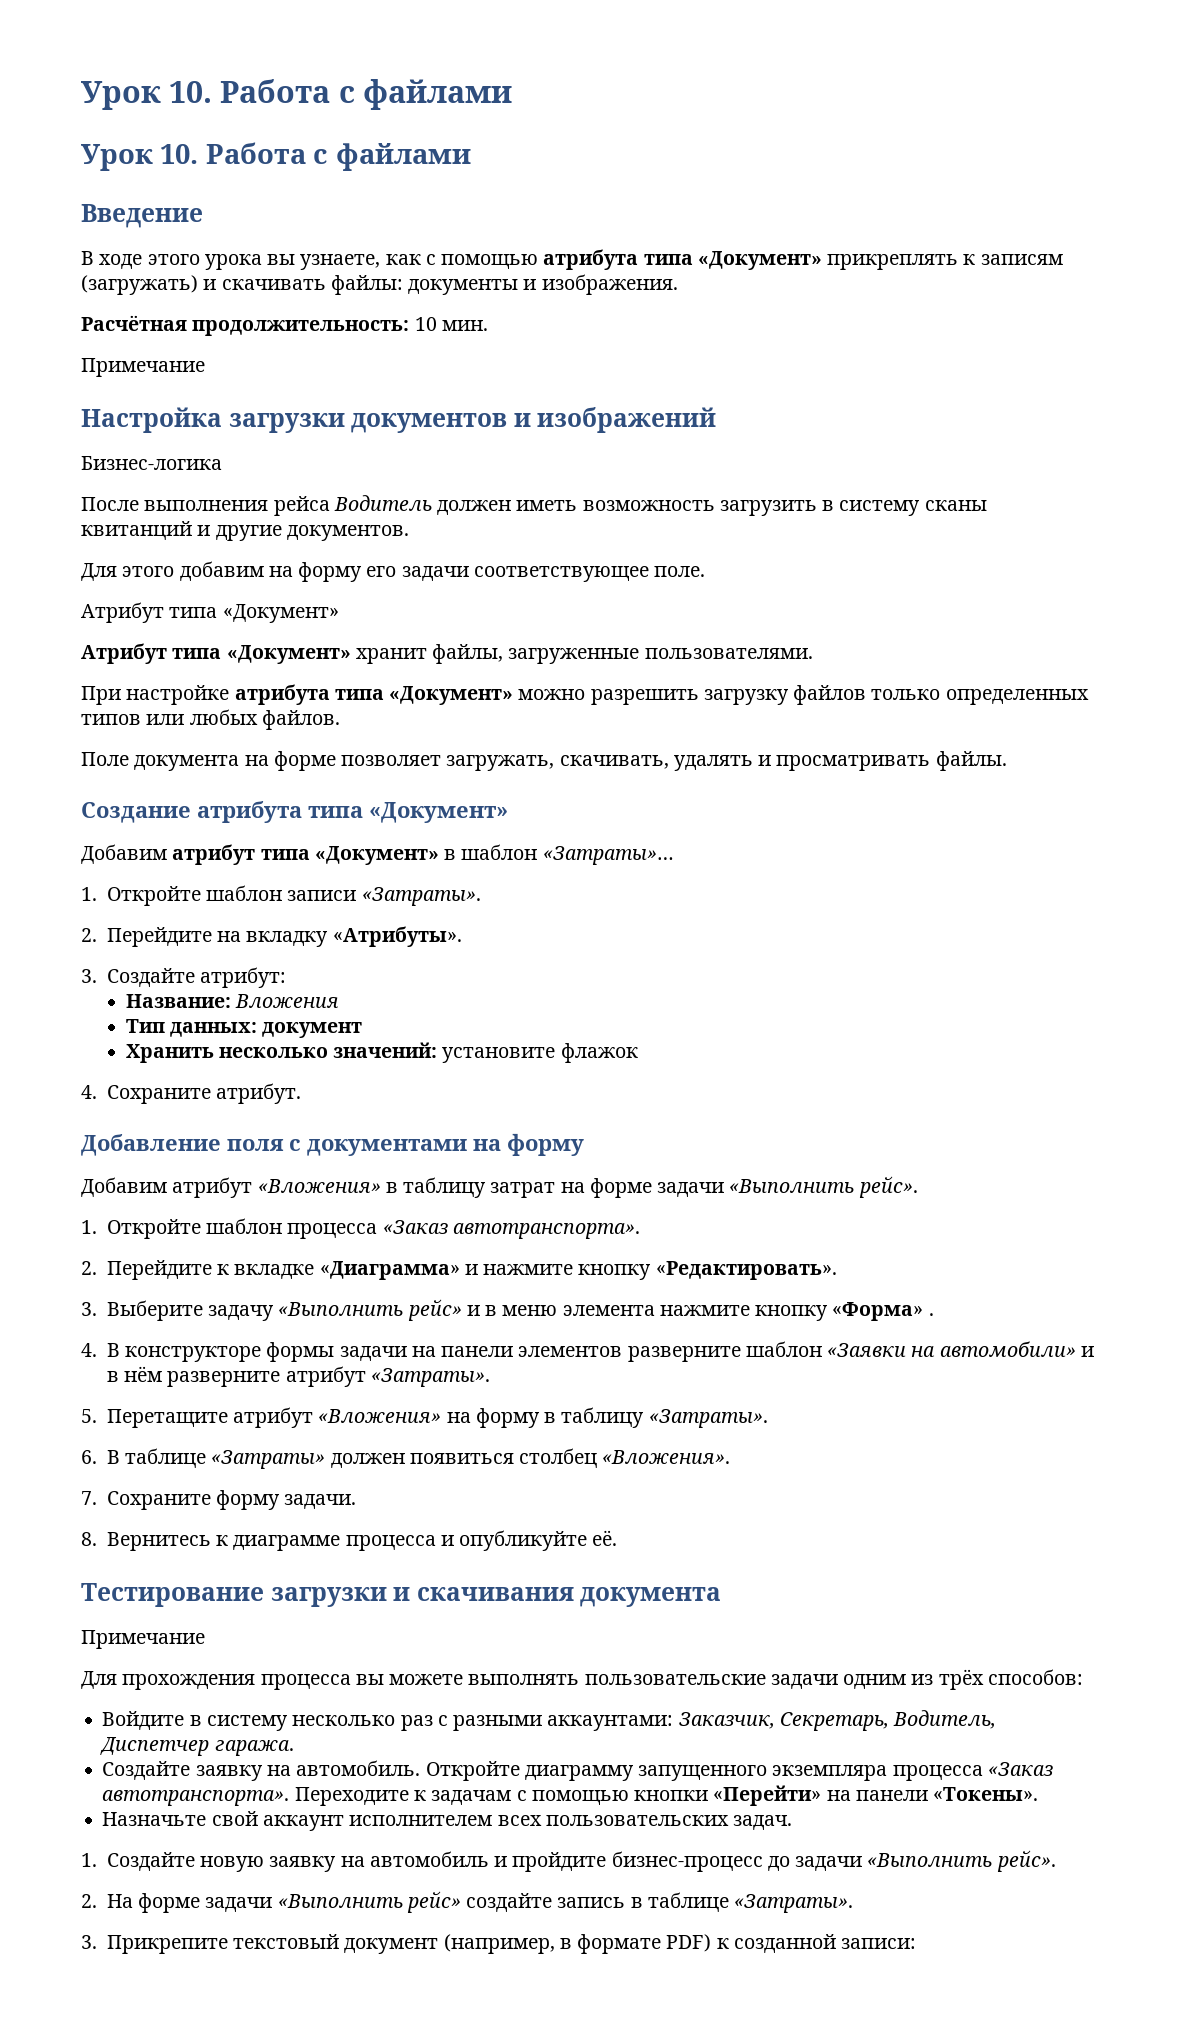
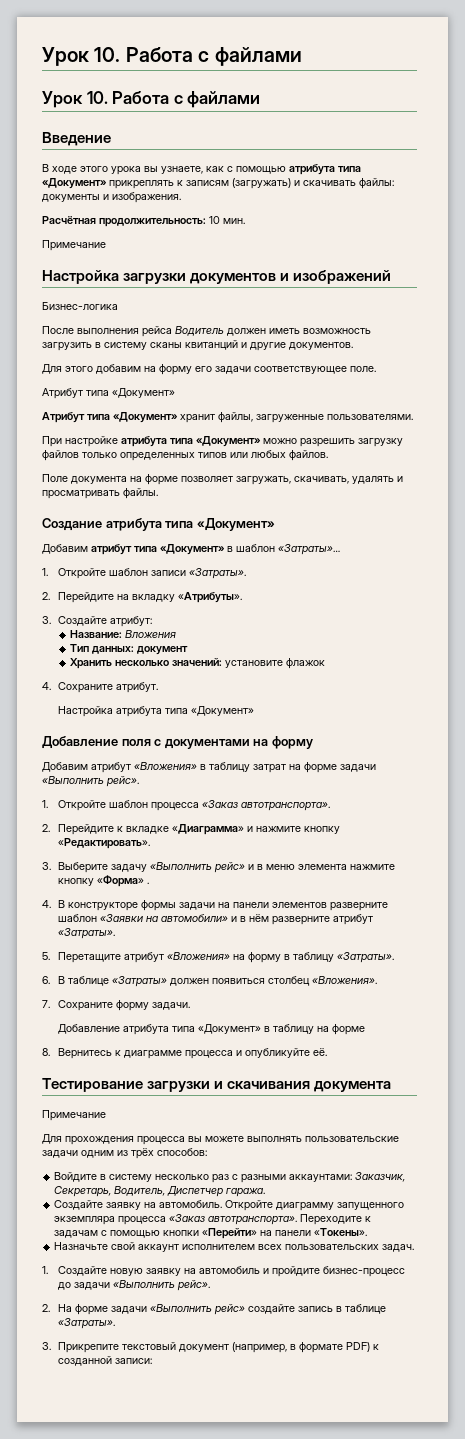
(302, 1093) none -> [57,706,254,717] // Настройка атрибута типа «Документ»
(357, 1501) none -> [57,1024,365,1035] // Добавление атрибута типа «Документ» в таблицу на форме

